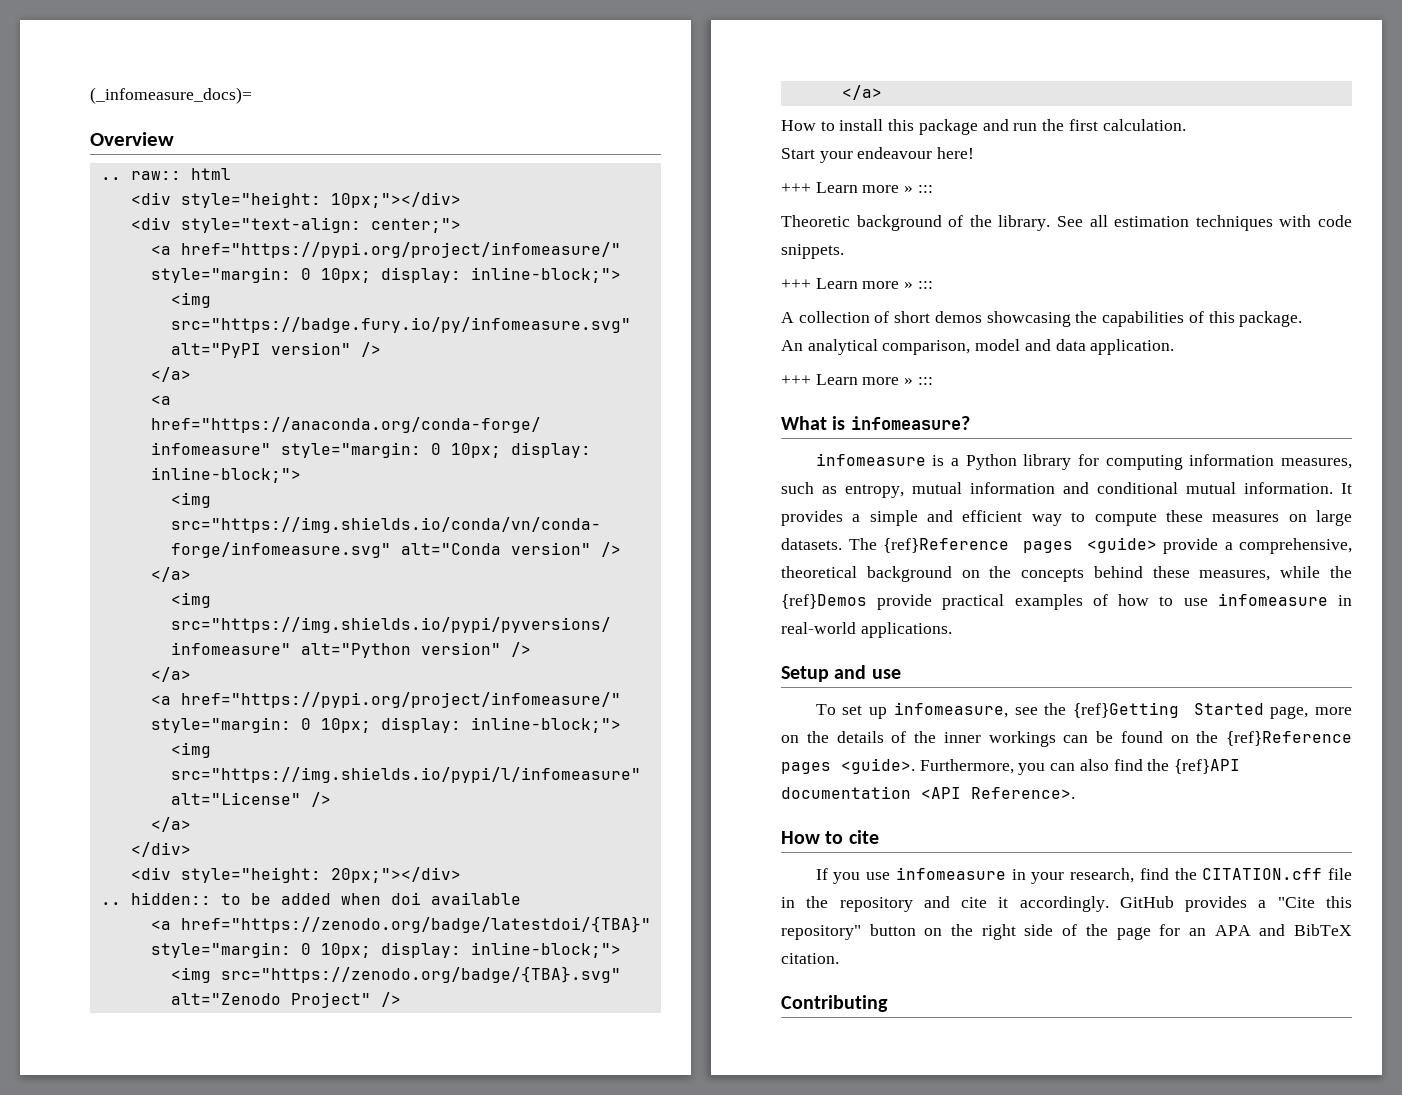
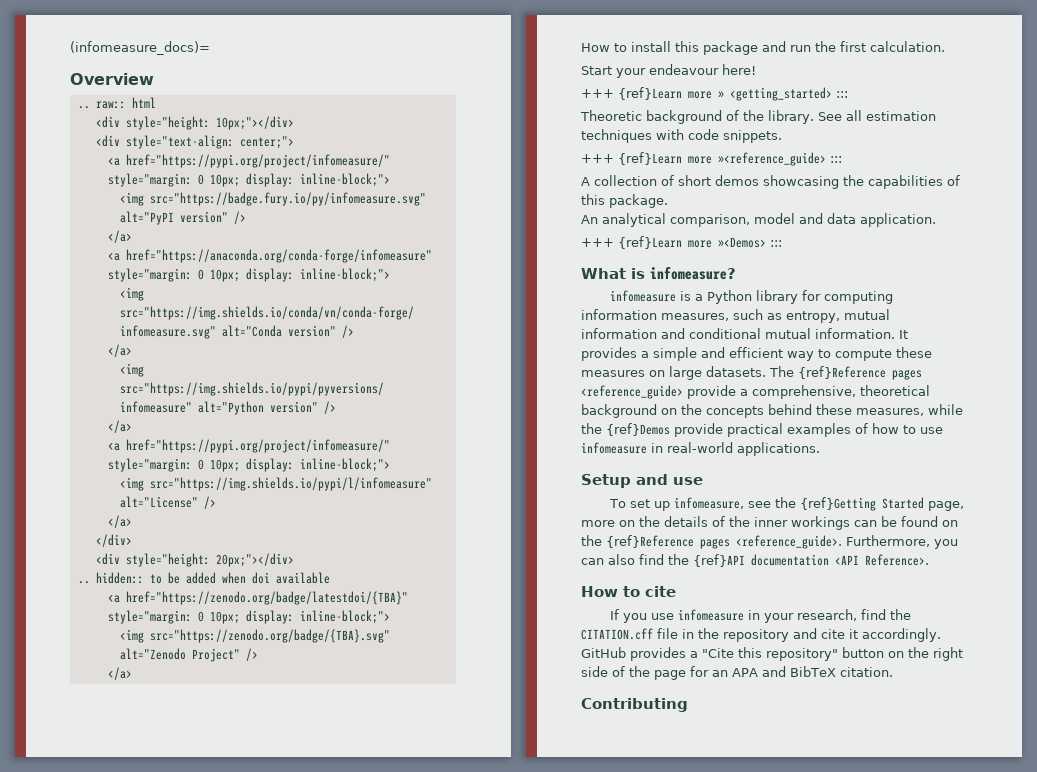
[90,87,252,104] (_infomeasure_docs)= -> [70,41,210,55] (infomeasure_docs)=
[815,182,914,193] Learn more » -> [618,87,832,101] {ref}Learn more » <getting_started>
[815,278,914,289] Learn more » -> [618,152,826,166] {ref}Learn more »<reference_guide>
[815,374,914,385] Learn more » -> [618,236,766,249] {ref}Learn more »<Demos>
[1086,537,1157,553] <guide> -> [581,385,683,399] <reference_guide>
[841,758,915,774] <guide>. -> [736,535,842,549] <reference_guide>.

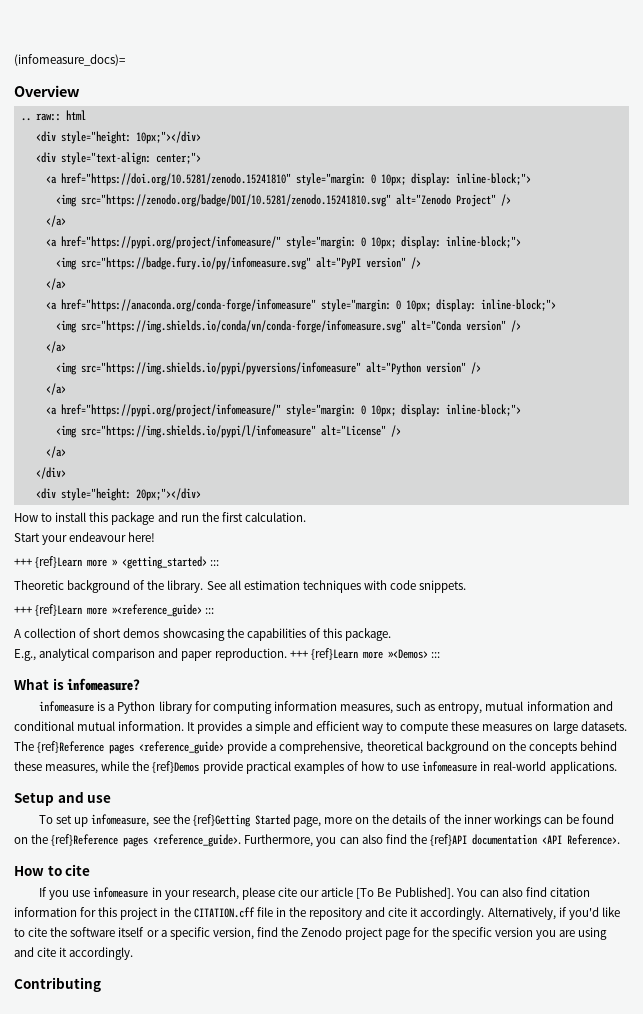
(294, 142) none -> [45,173,531,186] [55,194,511,207] [45,215,66,227] // <a href="https://doi.org/10.5281/zenodo.15241810" style="margin: 0 10px; display: inline-block;"> // <img src="https://zenodo.org/badge/DOI/10.5281/zenodo.15241810.svg" alt="Zenodo Project" /> // </a>
[77,572,330,584] [107,591,408,605] [107,610,390,624] [119,629,390,643] [119,648,258,662] [107,667,132,680] // .. hidden:: to be added when doi available // <a href="https://zenodo.org/badge/latestdoi/{TBA}" style="margin: 0 10px; display: inline-block;"> // <img src="https://zenodo.org/badge/{TBA}.svg" alt="Zenodo Project" /> // </a> -> (201, 494) none
[581,213,936,227] An analytical comparison, model and data application. // -> [14,648,287,661] E.g., analytical comparison and paper reproduction.
[861,609,887,620] find -> [241,887,591,900] [14,907,171,920] please cite our article [To Be Published]. You can also find citation information for this project in
[581,647,963,661] [581,666,893,680] GitHub provides a "Cite this repository" button on the right side of the page for an APA and BibTeX citation. -> [487,907,620,920] [14,927,608,940] [14,947,134,960] Alternatively, if you'd like to cite the software itself or a specific version, find the Zenodo project page for the specific version you are using and cite it accordingly.

